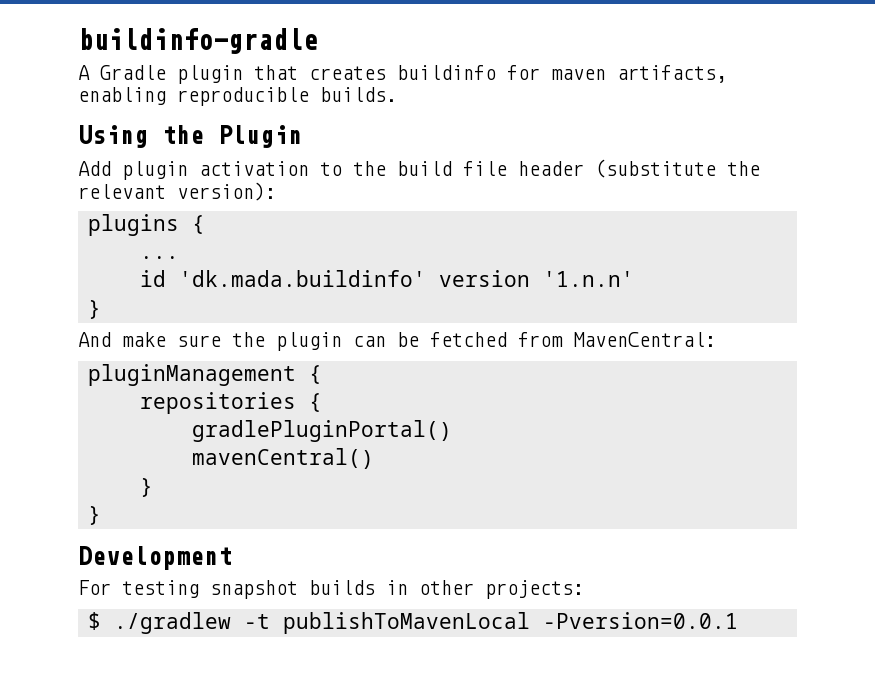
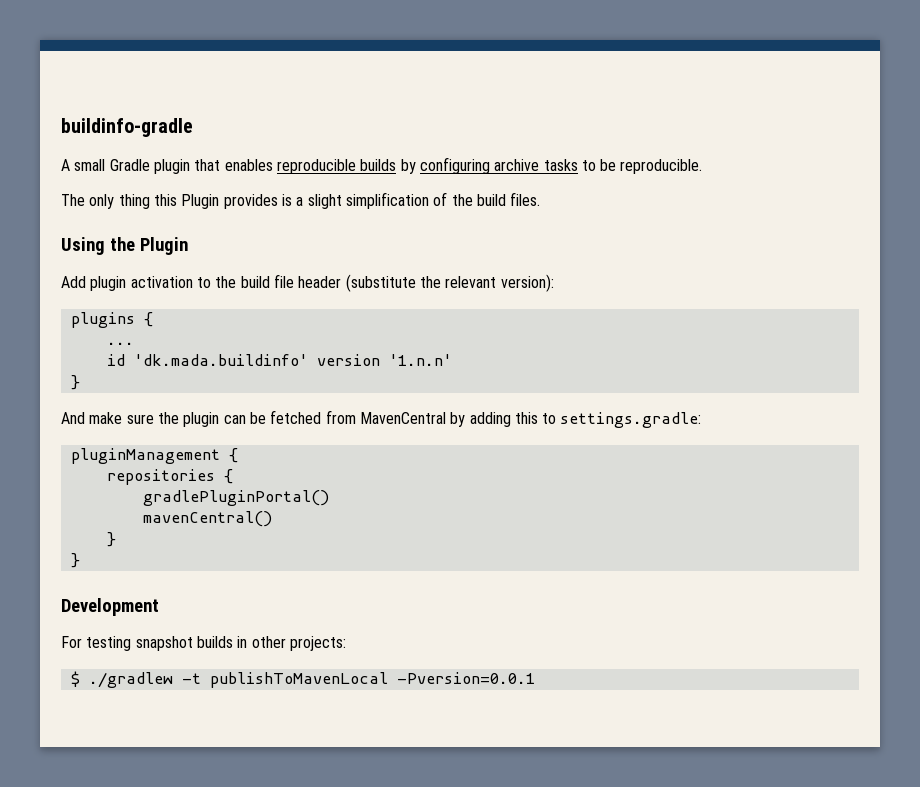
(90, 72) none -> [74,159,106,171] small
[309,65,727,83] [78,87,397,106] creates buildinfo for maven artifacts, enabling reproducible builds. -> [224,157,703,174] [61,192,541,209] enables reproducible builds by configuring archive tasks to be reproducible. // The only thing this Plugin provides is a slight simplification of the build files.
[573,332,716,347] MavenCentral: -> [359,412,702,428] MavenCentral by adding this to settings.gradle:

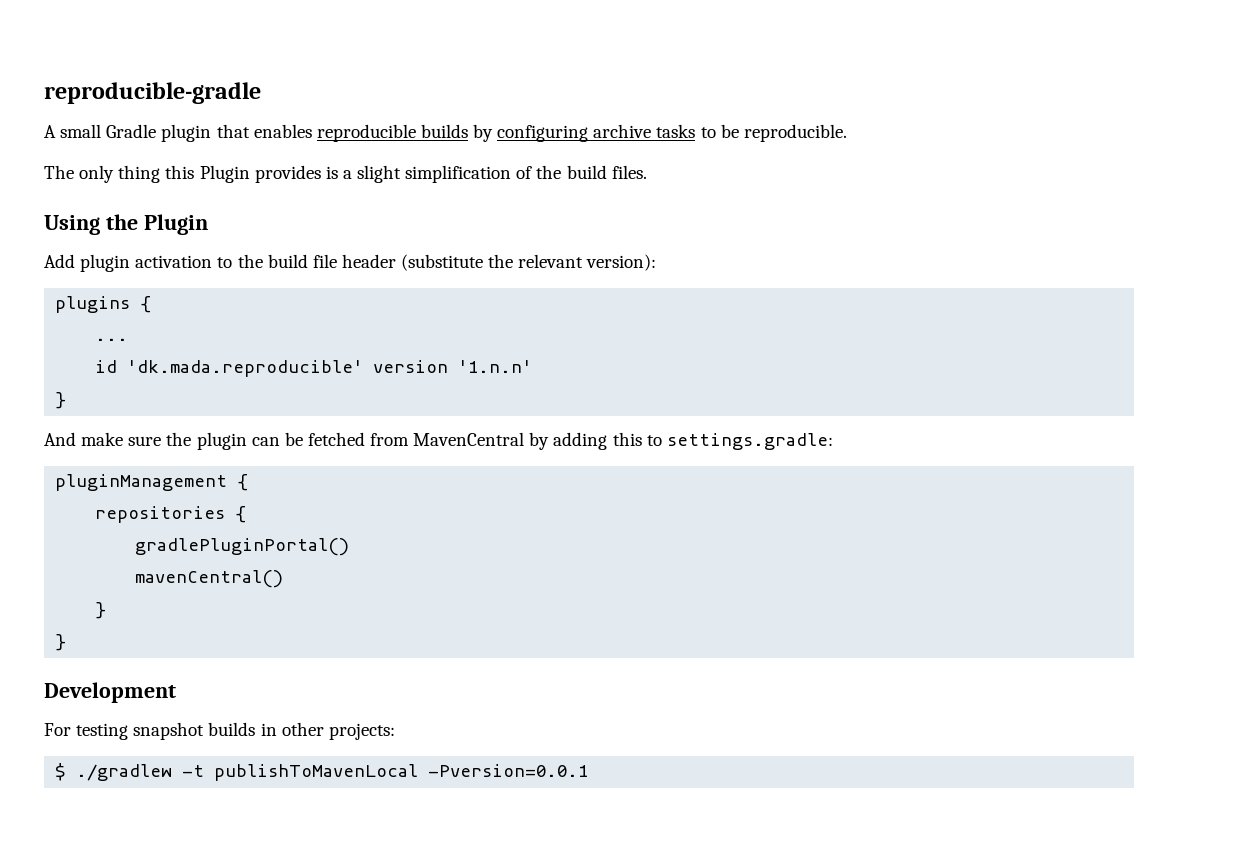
[61,118,193,137] buildinfo-gradle -> [44,82,261,104] reproducible-gradle
[133,354,308,366] 'dk.mada.buildinfo' -> [127,360,364,377] 'dk.mada.reproducible'

